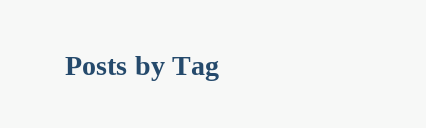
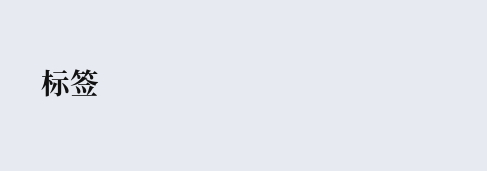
[65,56,220,81] Posts by Tag -> [41,69,99,97] 标签

